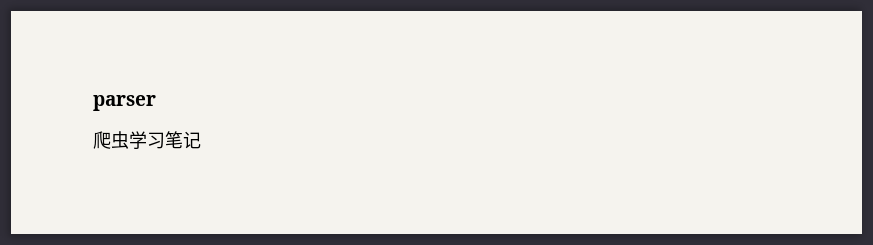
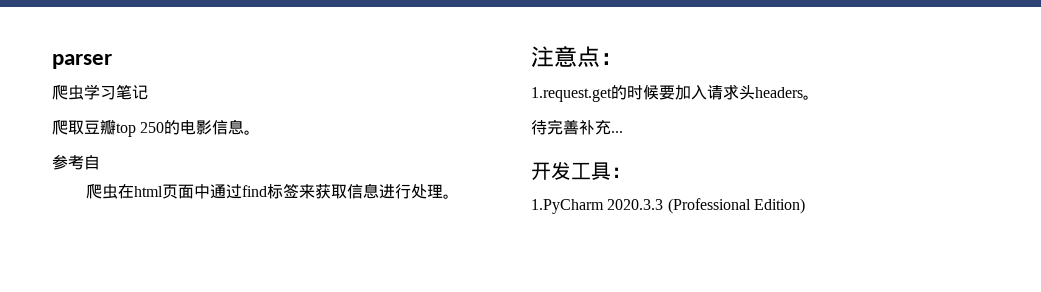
(201, 140) none -> [52,119,261,137] [52,155,100,170] [85,183,459,199] [531,46,623,68] [531,84,819,102] [531,119,623,135] [531,161,631,180] [531,198,805,214] // 爬取豆瓣top 250的电影信息。 // 参考自 // 爬虫在html页面中通过find标签来获取信息进行处理。 // 注意点： // 1.request.get的时候要加入请求头headers。 // 待完善补充... // 开发工具： // 1.PyCharm 2020.3.3 (Professional Edition)

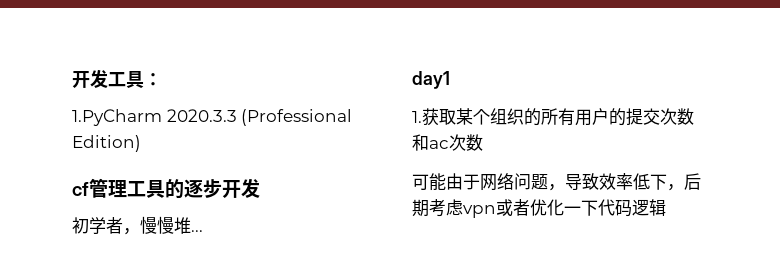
[52,54,112,69] [52,84,148,100] [52,119,261,137] [52,155,100,170] [85,183,459,199] [531,46,623,68] [531,84,819,102] [531,119,623,135] parser // 爬虫学习笔记 // 爬取豆瓣top 250的电影信息。 // 参考自 // 爬虫在html页面中通过find标签来获取信息进行处理。 // 注意点： // 1.request.get的时候要加入请求头headers。 // 待完善补充... // -> (72, 79) none
(805, 206) none -> [72,178,260,199] [72,216,203,235] [412,71,450,89] [412,108,694,126] [412,134,483,151] [412,173,701,191] [412,199,666,218] // cf管理工具的逐步开发 // 初学者，慢慢堆... // day1 // 1.获取某个组织的所有用户的提交次数和ac次数 // 可能由于网络问题，导致效率低下，后期考虑vpn或者优化一下代码逻辑

